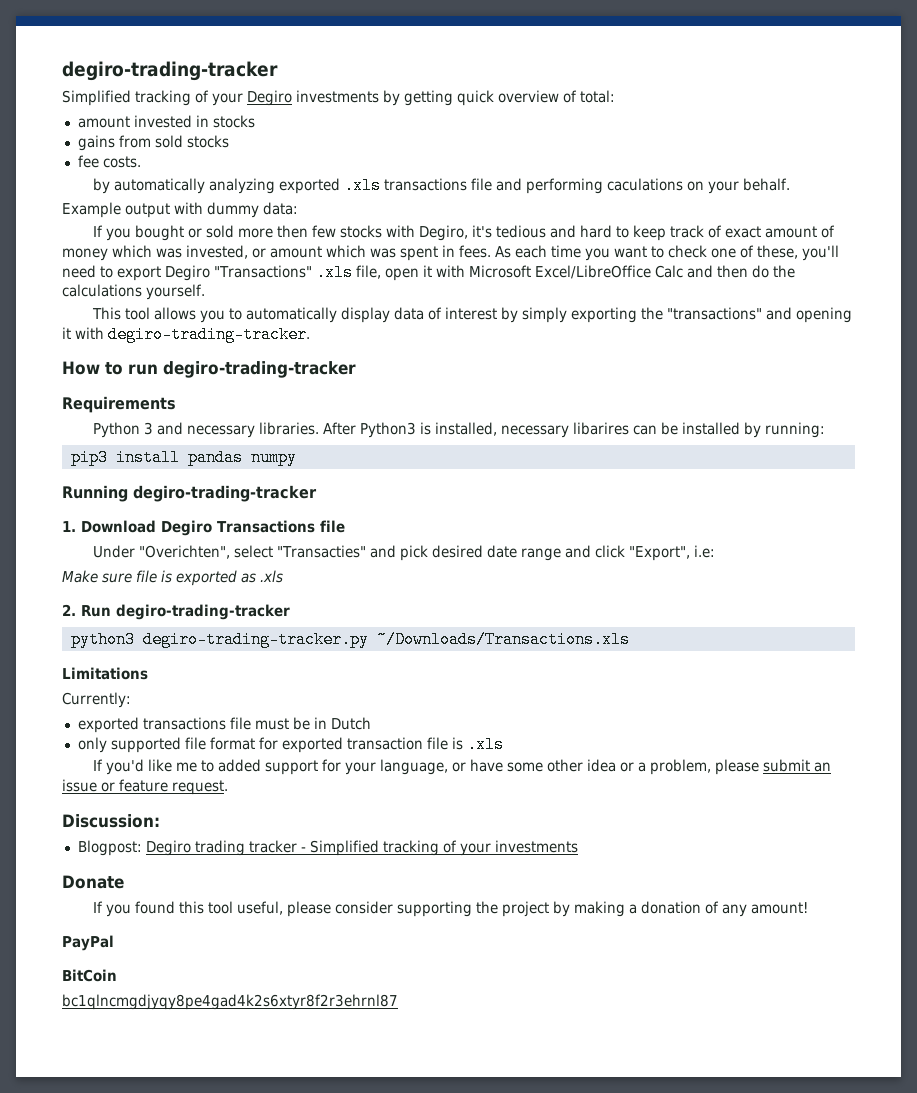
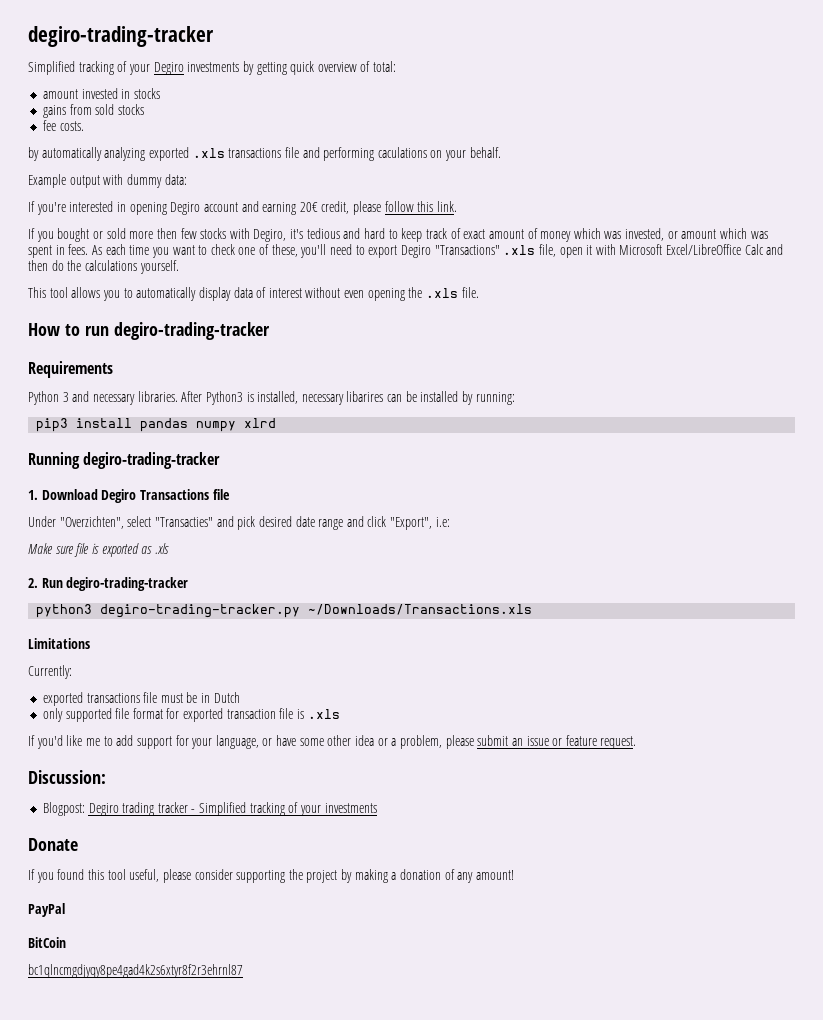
(298, 208) none -> [28,201,458,215] // If you're interested in opening Degiro account and earning 20€ credit, please follow this link.
[500,307,852,323] [62,326,310,343] by simply exporting the "transactions" and opening it with degiro-trading-tracker. -> [305,287,479,301] without even opening the .xls file.
(297, 457) none -> [244,418,277,428] xlrd
[138,545,230,559] "Overichten", -> [59,516,124,529] "Overzichten",
[217,759,261,772] added -> [116,735,134,746] add

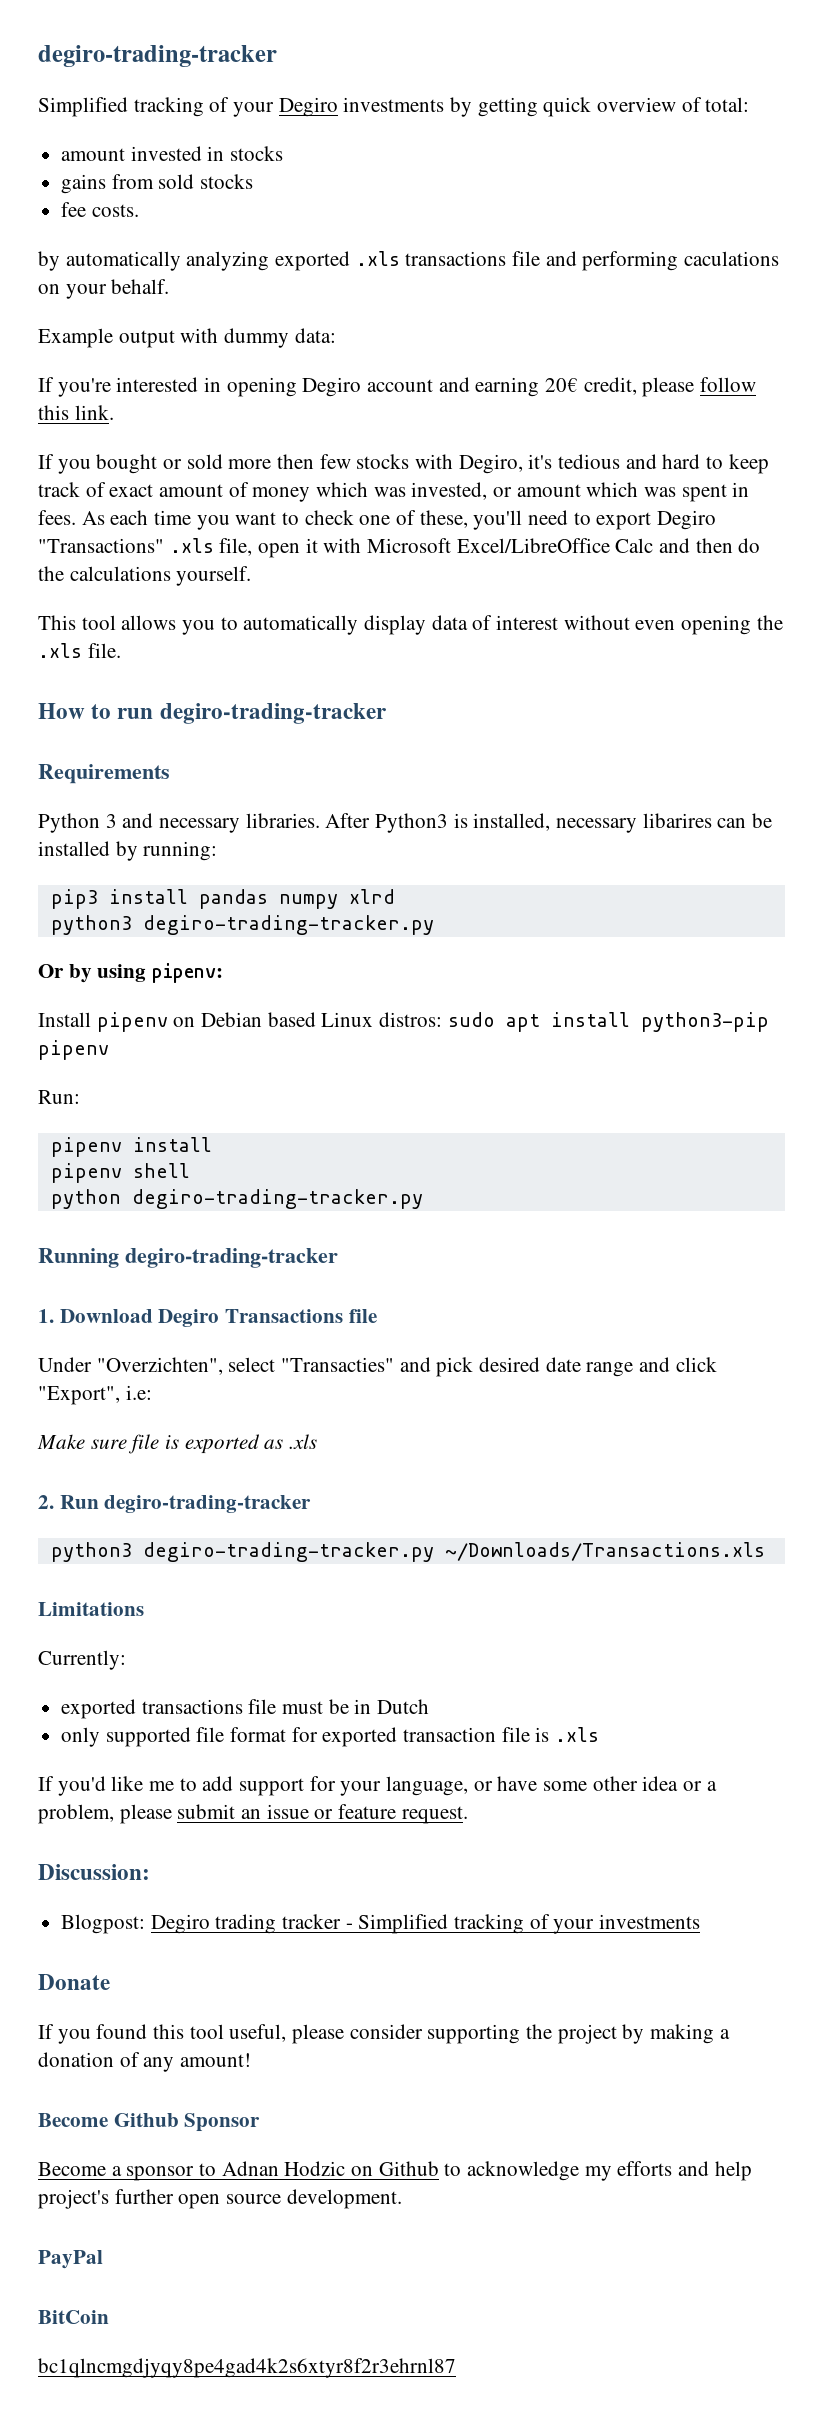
(277, 423) none -> [50,915,434,935] [38,963,224,983] [38,1012,769,1032] [38,1040,109,1060] [38,1090,80,1104] [50,1137,212,1157] [50,1163,190,1183] [50,1189,423,1209] // python3 degiro-trading-tracker.py // Or by using pipenv: // Install pipenv on Debian based Linux distros: sudo apt install python3-pip pipenv // Run: // pipenv install // pipenv shell // python degiro-trading-tracker.py
(514, 875) none -> [38,2113,261,2132] [38,2161,752,2181] [38,2189,402,2209] // Become Github Sponsor // Become a sponsor to Adnan Hodzic on Github to acknowledge my efforts and help project's further open source development.

